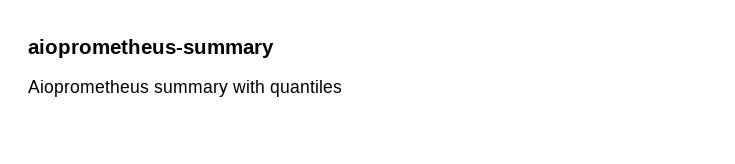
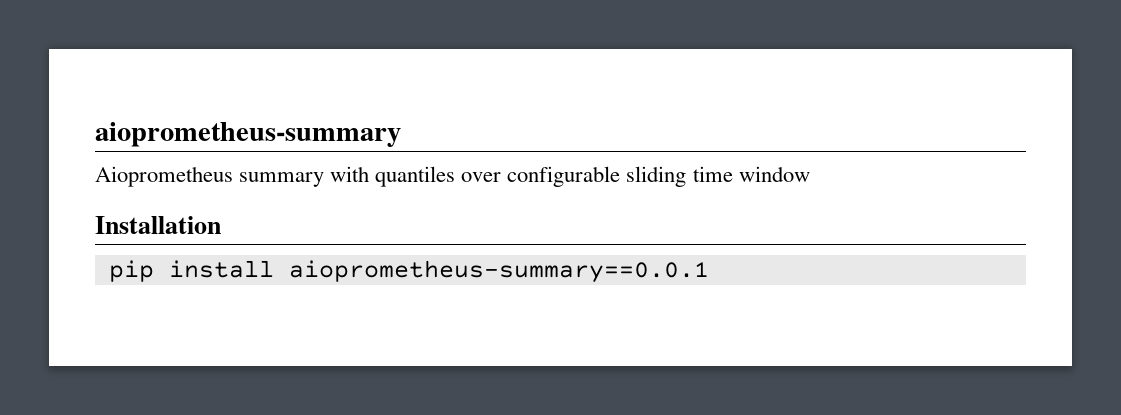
(342, 88) none -> [461,166,810,187] [95,216,221,234] [108,260,709,283] over configurable sliding time window // Installation // pip install aioprometheus-summary==0.0.1

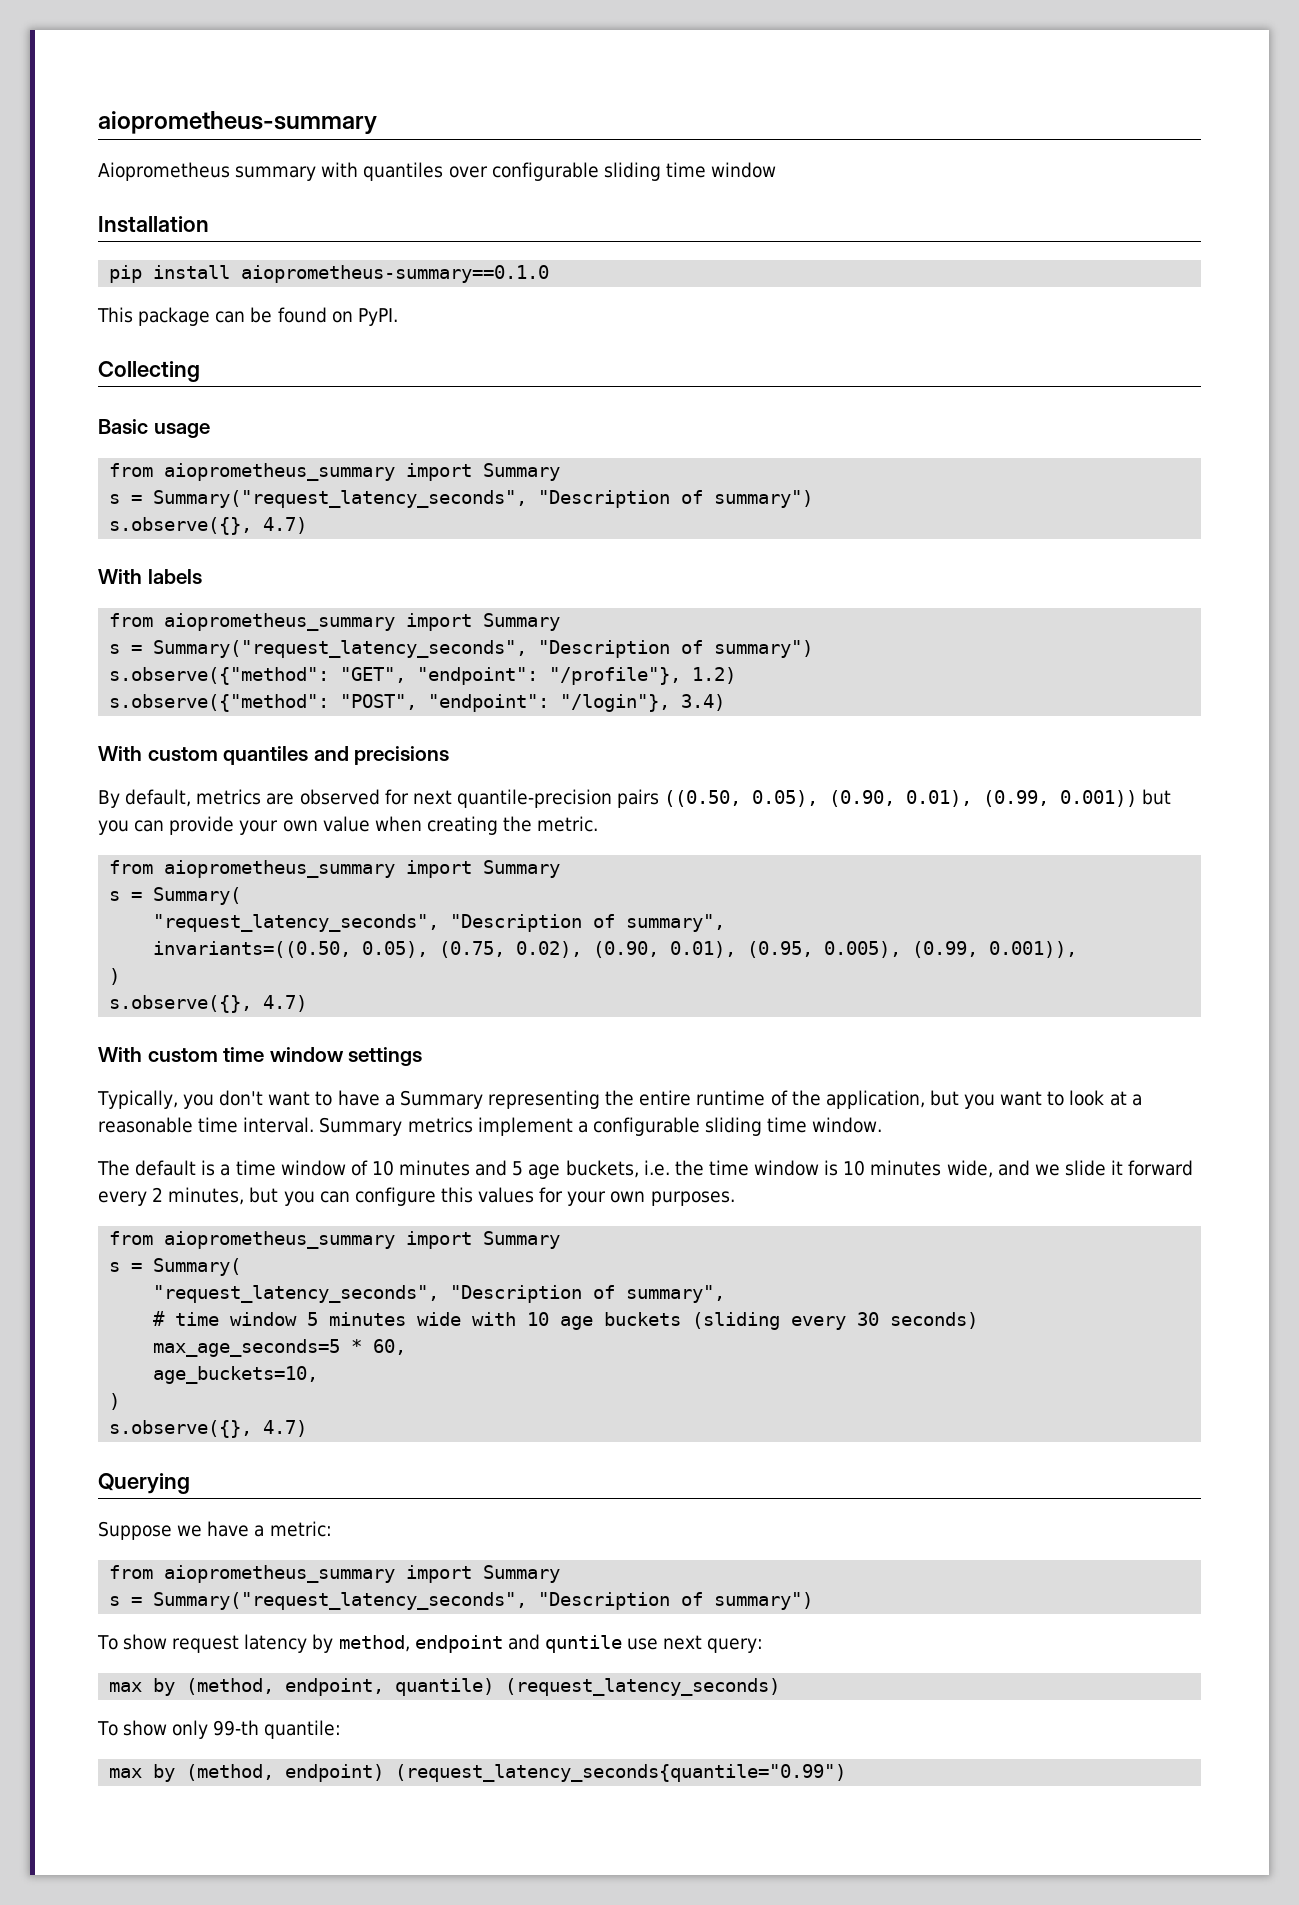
[288,260,709,283] aioprometheus-summary==0.0.1 -> [241,265,550,283] [97,307,398,326] [98,361,200,382] [98,419,210,438] [109,463,561,481] [109,490,814,508] [109,517,308,535] [98,569,202,584] [109,613,561,631] [109,640,814,658] [109,667,737,685] [109,694,726,712] [98,746,450,765] [98,789,1172,808] [98,816,599,835] [109,860,561,878] [109,887,242,905] [153,914,726,932] [153,941,1078,958] [109,968,121,985] [109,995,308,1013] [98,1047,423,1066] [97,1090,1142,1109] [98,1117,883,1136] [97,1160,1194,1179] [98,1187,735,1206] [109,1231,561,1249] [109,1258,242,1276] [153,1285,726,1303] [153,1311,979,1330] [153,1339,407,1357] [153,1366,319,1384] [109,1393,121,1410] [109,1420,308,1438] [98,1473,190,1494] [98,1521,332,1540] [109,1565,561,1583] [109,1592,814,1610] [97,1634,764,1653] [109,1678,781,1696] [97,1720,342,1739] [109,1764,847,1782] aioprometheus-summary==0.1.0 // This package can be found on PyPI. // Collecting // Basic usage // from aioprometheus_summary import Summary // s = Summary("request_latency_seconds", "Description of summary") // s.observe({}, 4.7) // With labels // from aioprometheus_summary import Summary // s = Summary("request_latency_seconds", "Description of summary") // s.observe({"method": "GET", "endpoint": "/profile"}, 1.2) // s.observe({"method": "POST", "endpoint": "/login"}, 3.4) // With custom quantiles and precisions // By default, metrics are observed for next quantile-precision pairs ((0.50, 0.05), (0.90, 0.01), (0.99, 0.001)) but you can provide your own value when creating the metric. // from aioprometheus_summary import Summary // s = Summary( // "request_latency_seconds", "Description of summary", // invariants=((0.50, 0.05), (0.75, 0.02), (0.90, 0.01), (0.95, 0.005), (0.99, 0.001)), // ) // s.observe({}, 4.7) // With custom time window settings // Typically, you don't want to have a Summary representing the entire runtime of the application, but you want to look at a reasonable time interval. Summary metrics implement a configurable sliding time window. // The default is a time window of 10 minutes and 5 age buckets, i.e. the time window is 10 minutes wide, and we slide it forward every 2 minutes, but you can configure this values for your own purposes. // from aioprometheus_summary import Summary // s = Summary( // "request_latency_seconds", "Description of summary", // # time window 5 minutes wide with 10 age buckets (sliding every 30 seconds) // max_age_seconds=5 * 60, // age_buckets=10, // ) // s.observe({}, 4.7) // Querying // Suppose we have a metric: // from aioprometheus_summary import Summary // s = Summary("request_latency_seconds", "Description of summary") // To show request latency by method, endpoint and quntile use next query: // max by (method, endpoint, quantile) (request_latency_seconds) // To show only 99-th quantile: // max by (method, endpoint) (request_latency_seconds{quantile="0.99")

